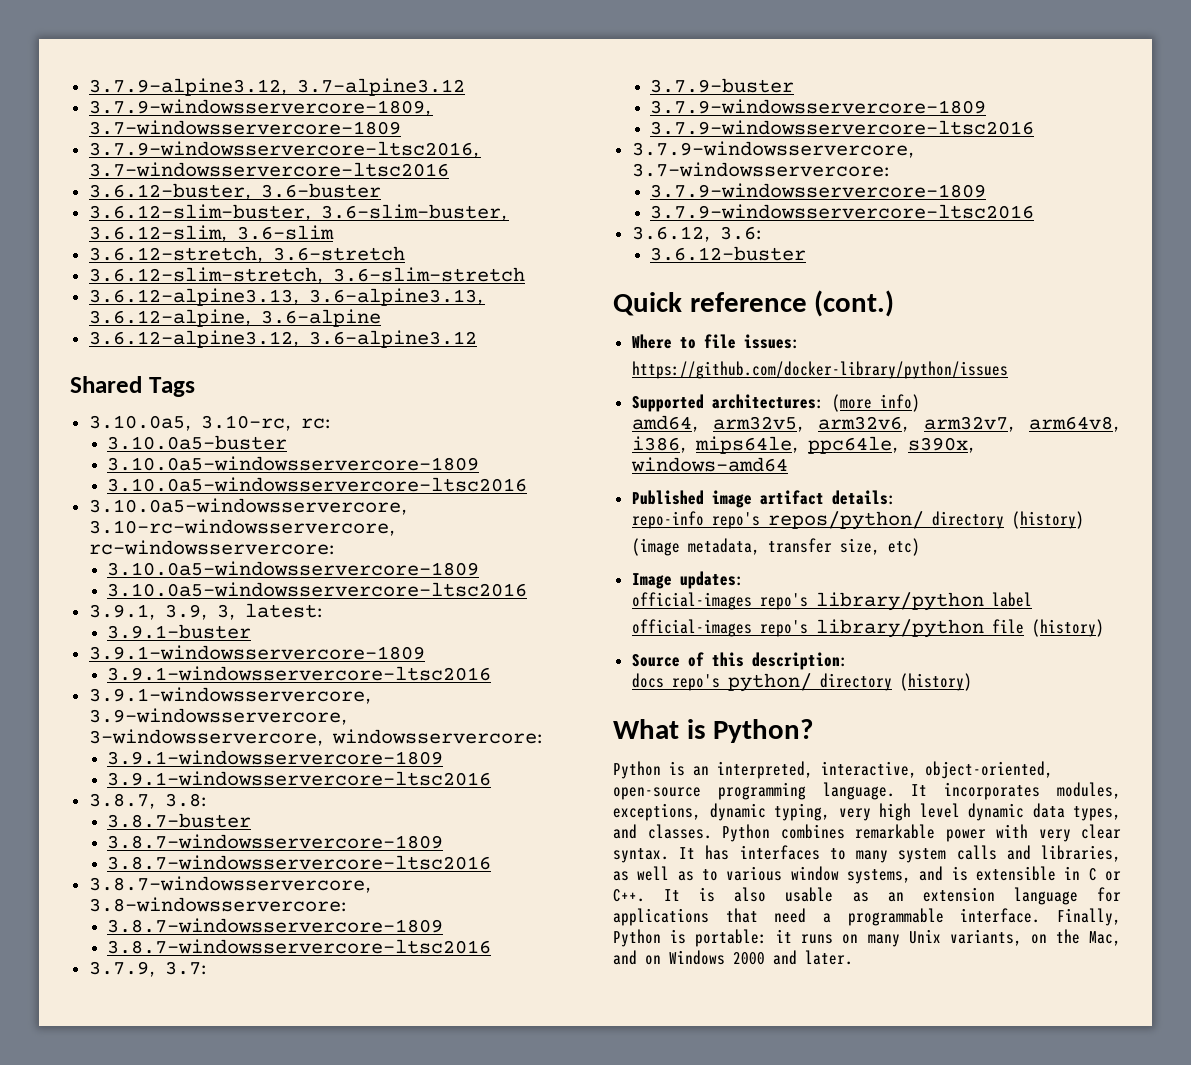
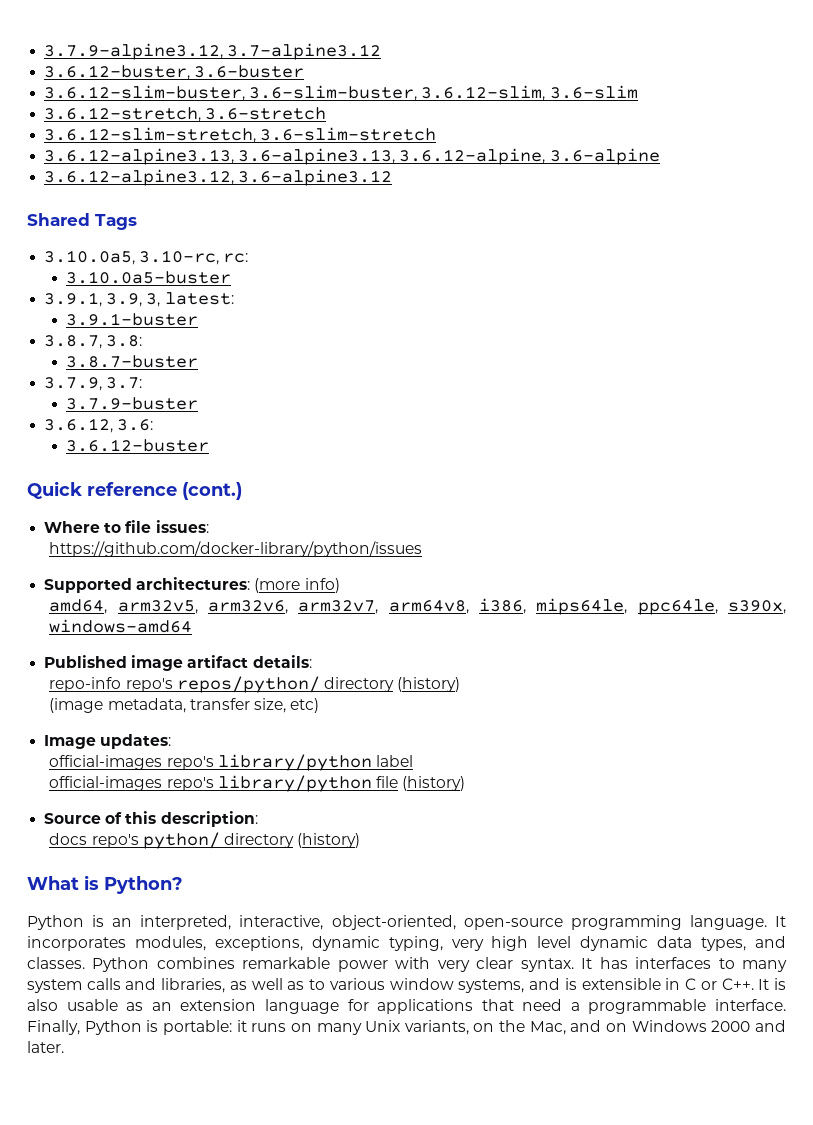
[88,99,433,116] [88,120,401,135] [88,141,481,158] [88,162,449,177] // 3.7.9-windowsservercore-1809, 3.7-windowsservercore-1809 // 3.7.9-windowsservercore-ltsc2016, 3.7-windowsservercore-ltsc2016 -> (382, 51) none
[107,456,480,471] [107,477,528,492] [88,498,409,515] [88,519,397,536] [88,540,337,555] [107,561,480,576] [107,582,528,597] // 3.10.0a5-windowsservercore-1809 // 3.10.0a5-windowsservercore-ltsc2016 // 3.10.0a5-windowsservercore, 3.10-rc-windowsservercore, rc-windowsservercore: // 3.10.0a5-windowsservercore-1809 // 3.10.0a5-windowsservercore-ltsc2016 -> (232, 277) none
[88,645,425,660] [107,666,492,681] [88,687,373,704] [88,708,349,725] [88,729,545,746] [107,750,444,765] [107,771,492,786] [88,793,209,809] [107,813,252,828] [107,834,444,849] [107,855,492,870] [88,876,373,893] [88,897,349,912] [107,918,444,933] [107,939,492,954] [88,961,209,977] [650,78,795,93] [650,99,987,114] [650,120,1035,135] [631,141,916,158] [631,162,892,177] [650,183,987,198] [650,204,1035,219] 3.9.1-windowsservercore-1809 // 3.9.1-windowsservercore-ltsc2016 // 3.9.1-windowsservercore, 3.9-windowsservercore, 3-windowsservercore, windowsservercore: // 3.9.1-windowsservercore-1809 // 3.9.1-windowsservercore-ltsc2016 // 3.8.7, 3.8: // 3.8.7-buster // 3.8.7-windowsservercore-1809 // 3.8.7-windowsservercore-ltsc2016 // 3.8.7-windowsservercore, 3.8-windowsservercore: // 3.8.7-windowsservercore-1809 // 3.8.7-windowsservercore-ltsc2016 // 3.7.9, 3.7: // 3.7.9-buster // 3.7.9-windowsservercore-1809 // 3.7.9-windowsservercore-ltsc2016 // 3.7.9-windowsservercore, 3.7-windowsservercore: // 3.7.9-windowsservercore-1809 // 3.7.9-windowsservercore-ltsc2016 -> [44,335,143,349] [66,355,199,368] [44,377,143,391] [66,397,199,410] 3.8.7, 3.8: // 3.8.7-buster // 3.7.9, 3.7: // 3.7.9-buster

